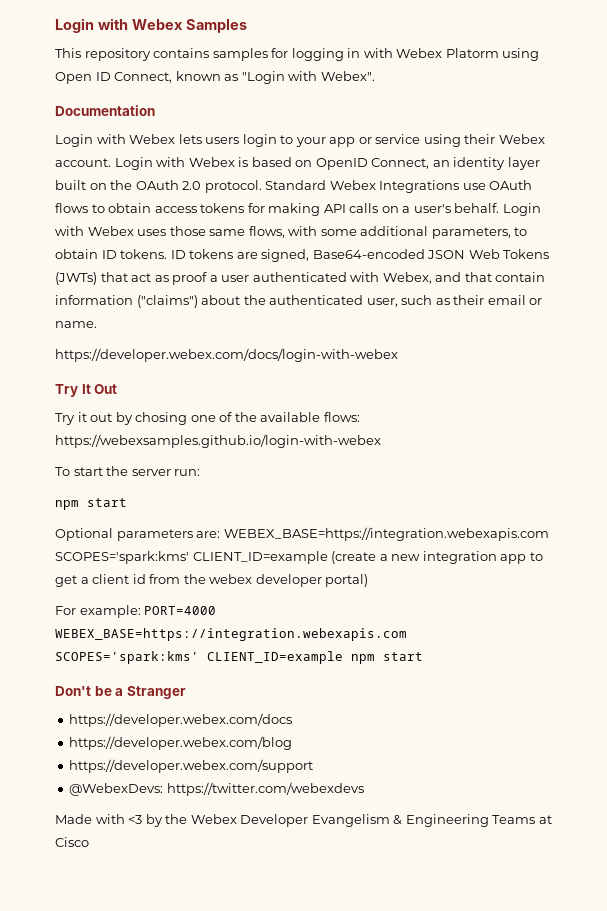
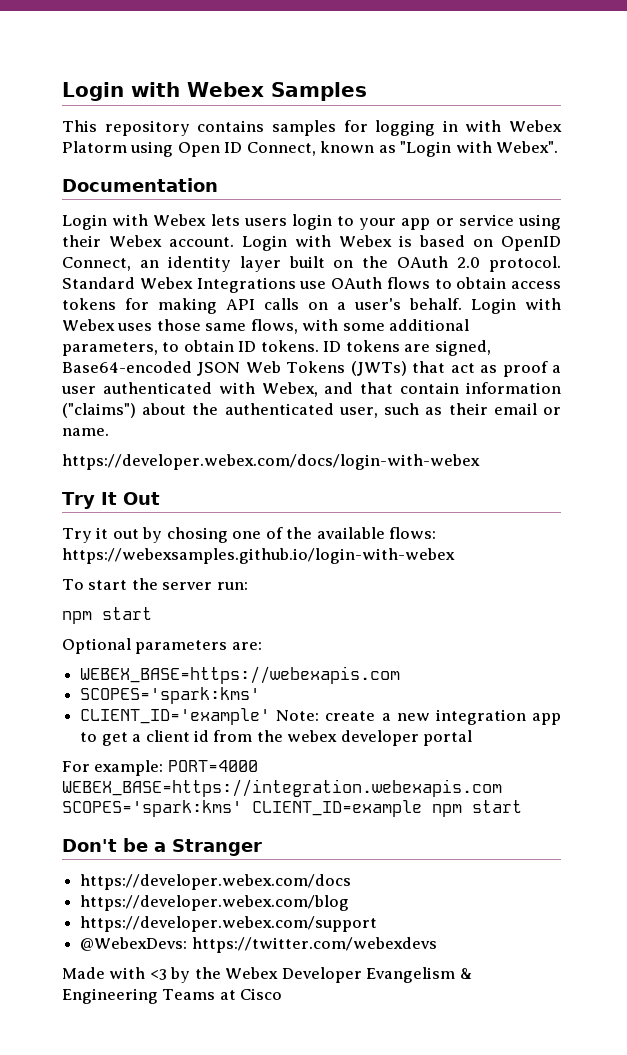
[223,527,549,541] [55,551,377,564] WEBEX_BASE=https://integration.webexapis.com SCOPES='spark:kms' CLIENT_ID=example (create -> [80,666,401,684] [80,687,261,704] [80,708,376,725] // WEBEX_BASE=https://webexapis.com // SCOPES='spark:kms' // CLIENT_ID='example' Note: create
[325,574,369,587] portal) -> [423,730,473,746] portal

